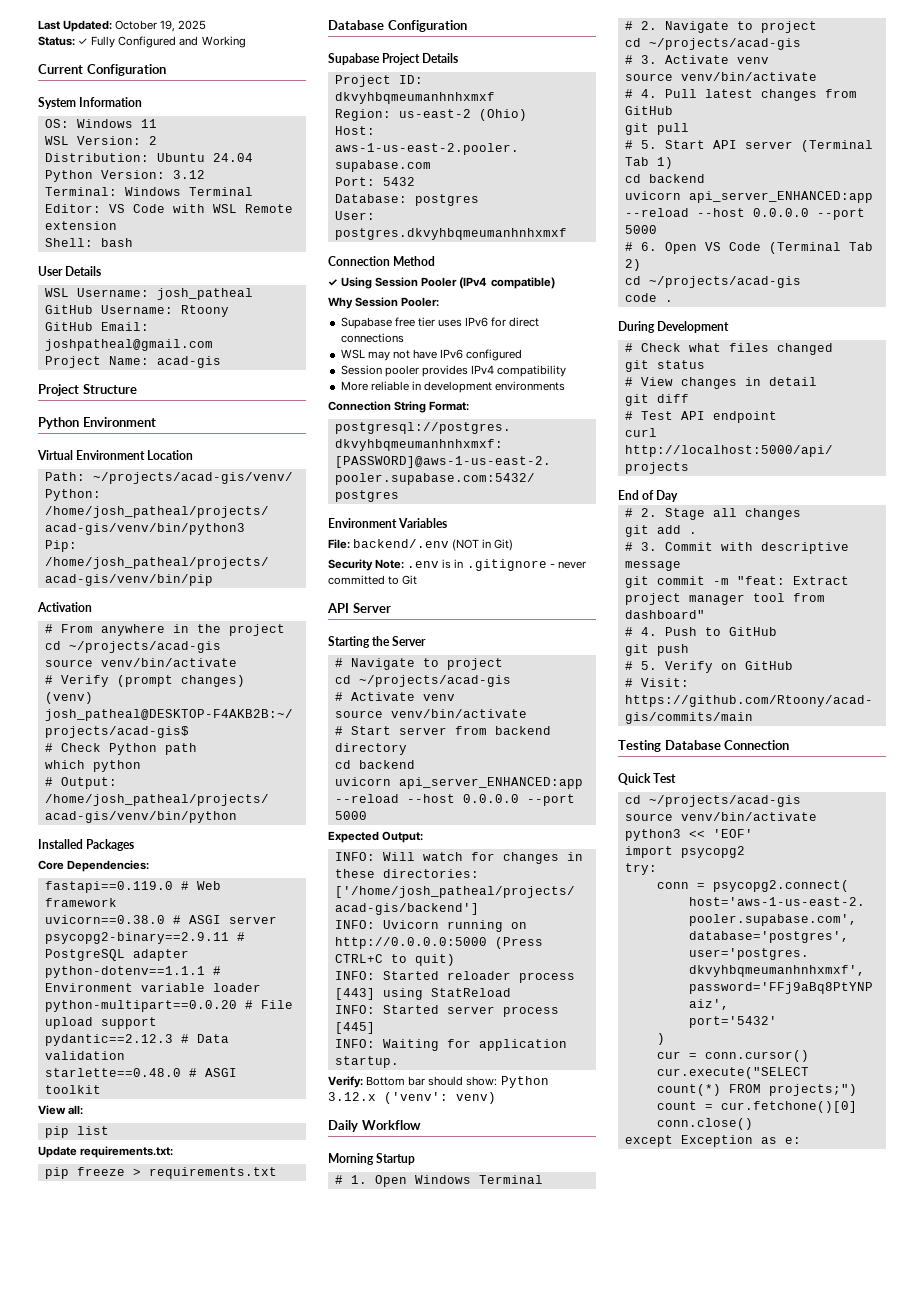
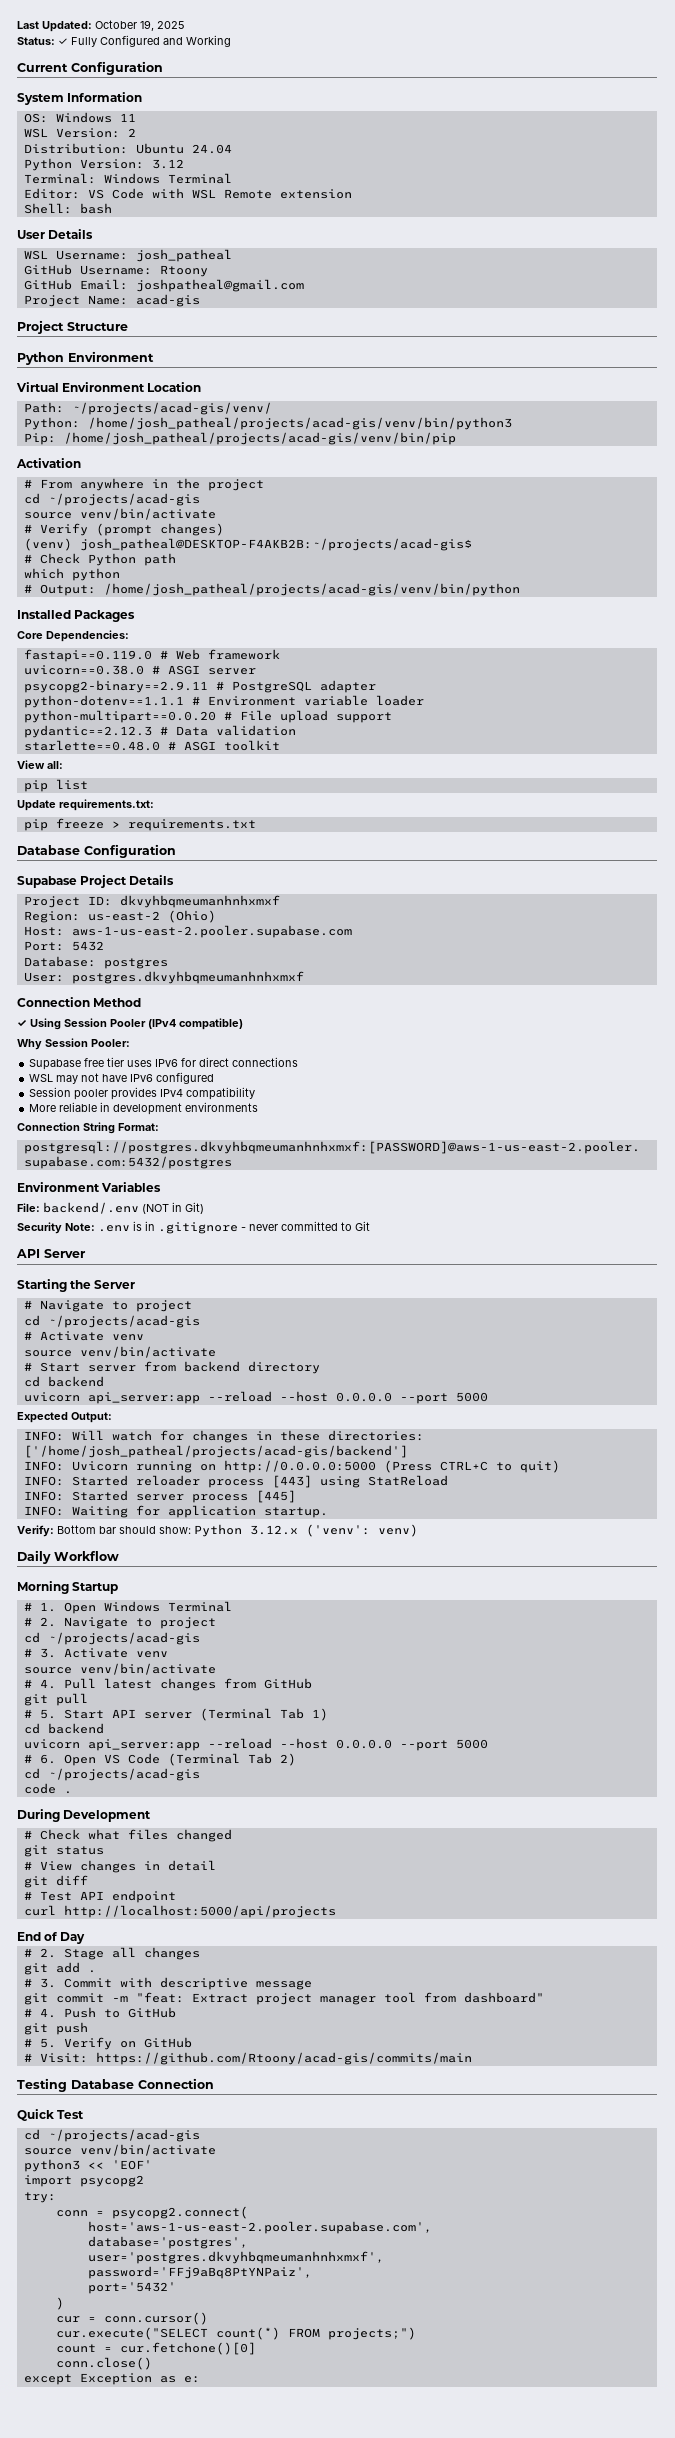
[398,777,583,789] api_server_ENHANCED:app -> [87,1392,200,1404] api_server:app
[688,191,873,203] api_server_ENHANCED:app -> [87,1739,200,1751] api_server:app

